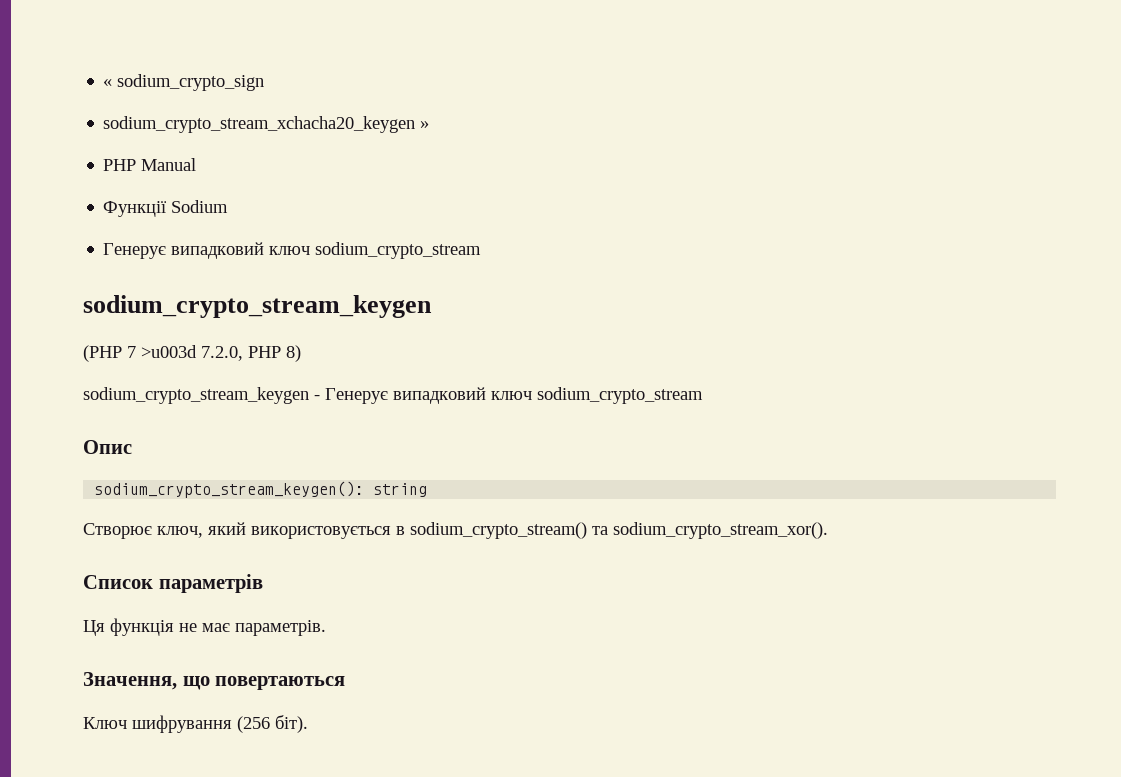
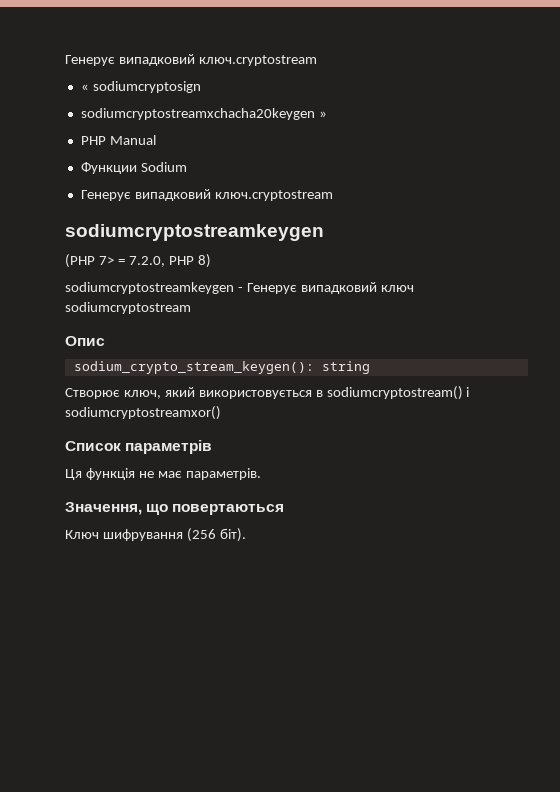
[103,74,265,91] [103,116,416,133] « sodium_crypto_sign // sodium_crypto_stream_xchacha20_keygen -> [65,54,317,66] [80,81,201,93] [80,108,315,120] Генерує випадковий ключ.cryptostream // « sodiumcryptosign // sodiumcryptostreamxchacha20keygen
[103,201,168,217] Функції -> [80,162,137,174] Функции
[269,242,482,259] [83,295,432,318] ключ sodium_crypto_stream // sodium_crypto_stream_keygen -> [214,190,333,201] [65,224,324,241] ключ.cryptostream // sodiumcryptostreamkeygen
[127,345,197,358] 7 >u003d -> [98,256,125,265] 7> =
[83,387,309,404] sodium_crypto_stream_keygen -> [65,282,234,294] sodiumcryptostreamkeygen
[537,387,703,404] sodium_crypto_stream -> [65,302,191,314] sodiumcryptostream
[410,522,828,539] sodium_crypto_stream() та sodium_crypto_stream_xor(). -> [326,386,470,400] [65,406,221,420] sodiumcryptostream() і sodiumcryptostreamxor()

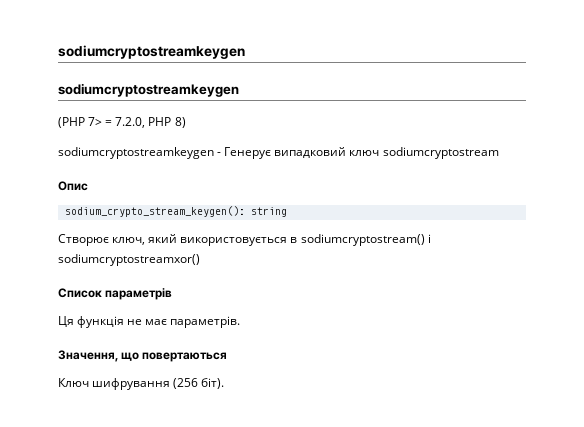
[65,54,317,66] [80,81,201,93] [80,108,327,120] [80,135,156,145] [80,162,187,174] [80,189,333,201] Генерує випадковий ключ.cryptostream // « sodiumcryptosign // sodiumcryptostreamxchacha20keygen » // PHP Manual // Функции Sodium // Генерує випадковий ключ.cryptostream -> [58,45,245,59] sodiumcryptostreamkeygen

